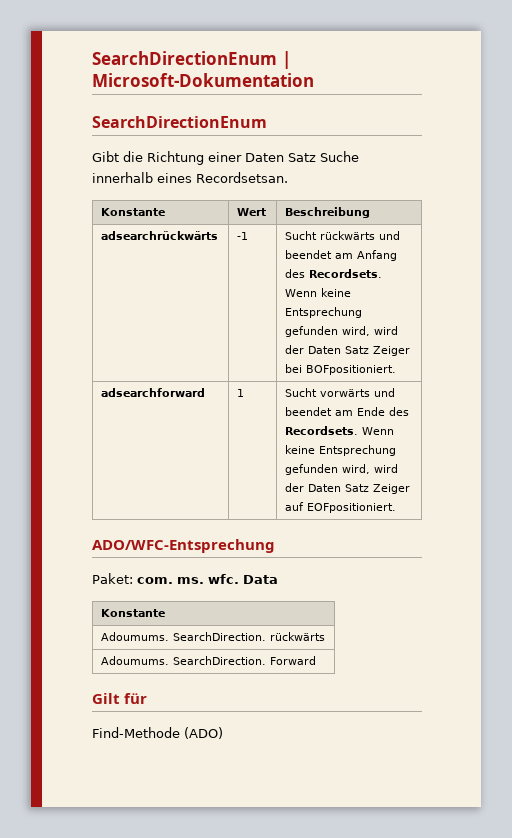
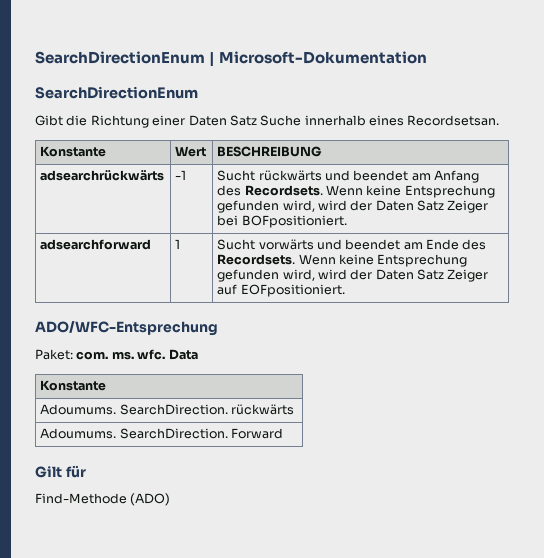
[285,207,371,218] Beschreibung -> [217,146,323,157] BESCHREIBUNG

